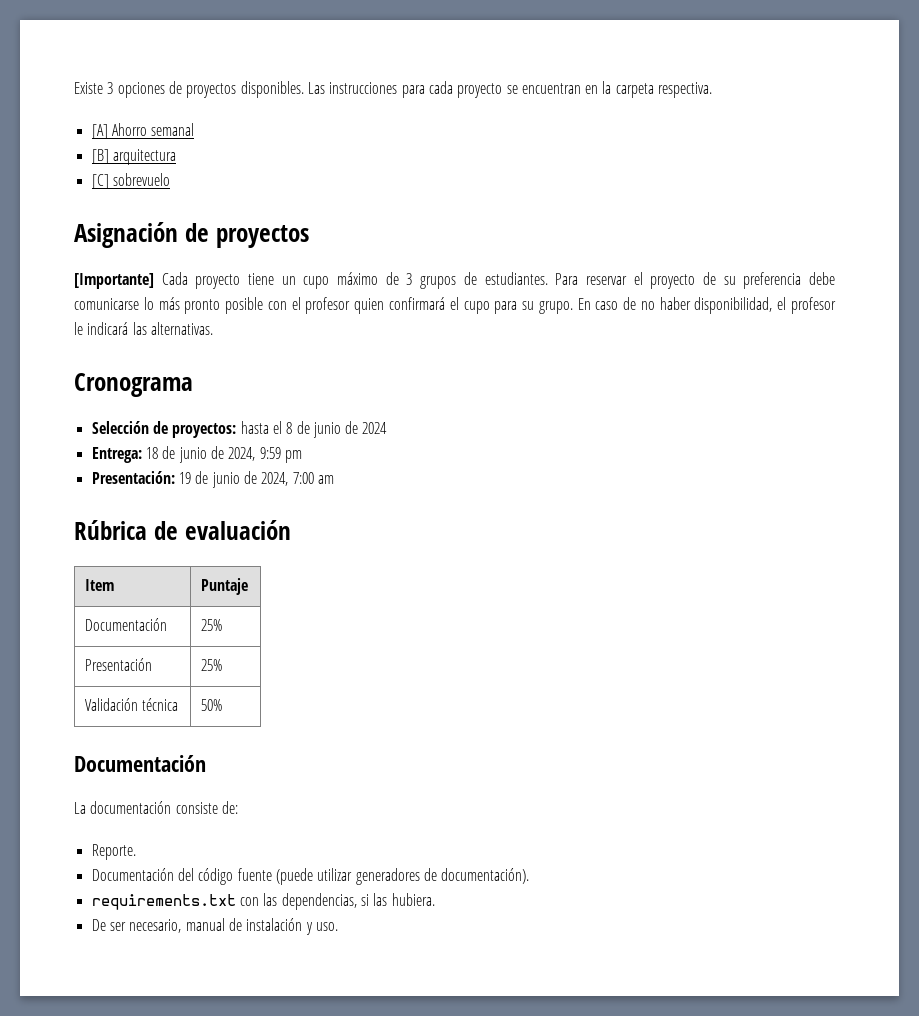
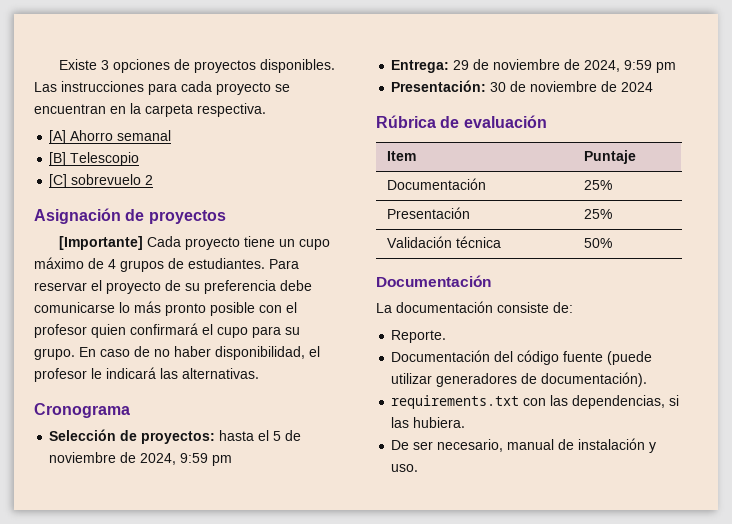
[112,149,176,165] arquitectura -> [70,152,140,166] Telescopio
(170, 179) none -> [145,175,154,185] 2
[406,273,413,285] 3 -> [108,259,116,269] 4
[286,421,388,438] [91,446,207,463] 8 de junio de 2024 // Entrega: 18 de junio -> [273,430,302,441] [49,452,233,466] [391,59,561,73] 5 de noviembre de 2024, 9:59 pm // Entrega: 29 de noviembre
[178,471,334,488] 19 de junio de 2024, 7:00 am -> [490,81,654,92] 30 de noviembre de 2024

